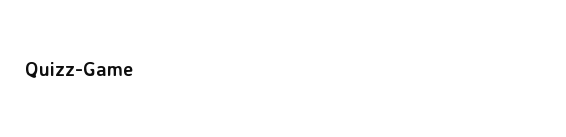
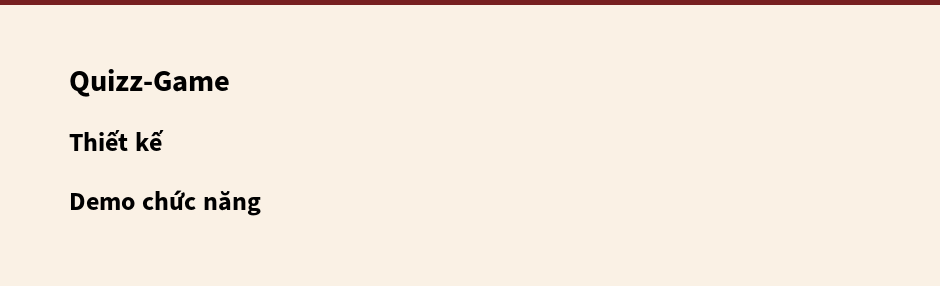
(133, 70) none -> [69,130,165,151] [69,190,262,216] // Thiết kế // Demo chức năng

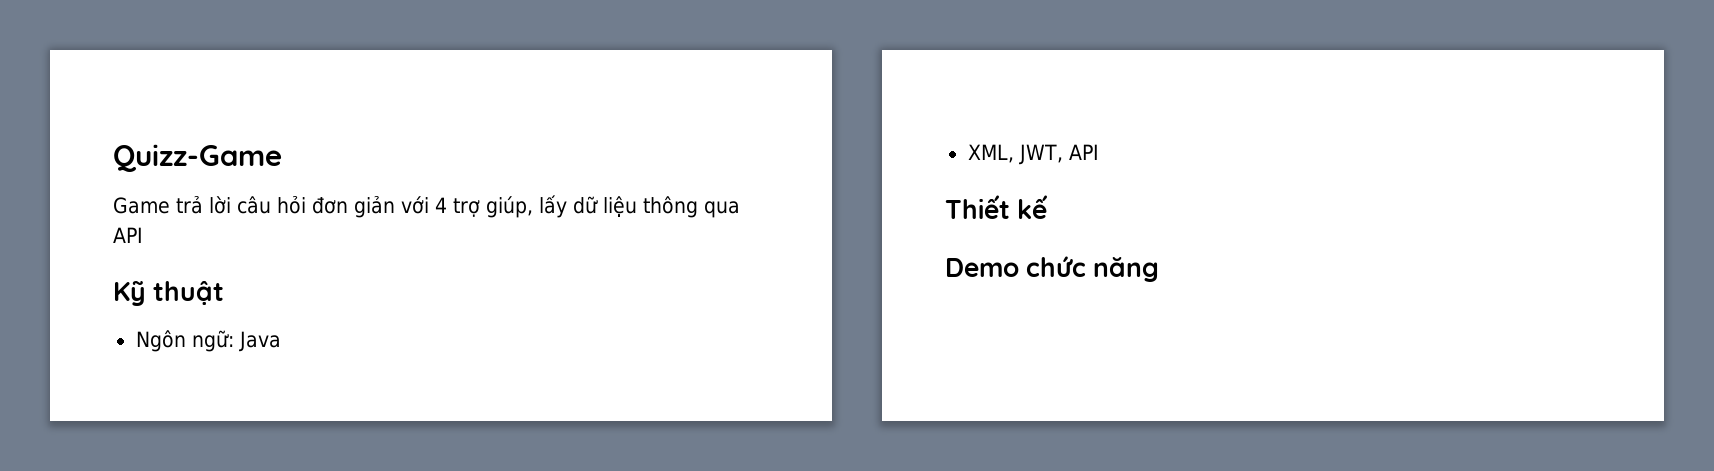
(230, 83) none -> [113,195,740,218] [113,227,143,243] [113,281,225,306] [135,330,281,352] [967,144,1099,165] // Game trả lời câu hỏi đơn giản với 4 trợ giúp, lấy dữ liệu thông qua API // Kỹ thuật // Ngôn ngữ: Java // XML, JWT, API

